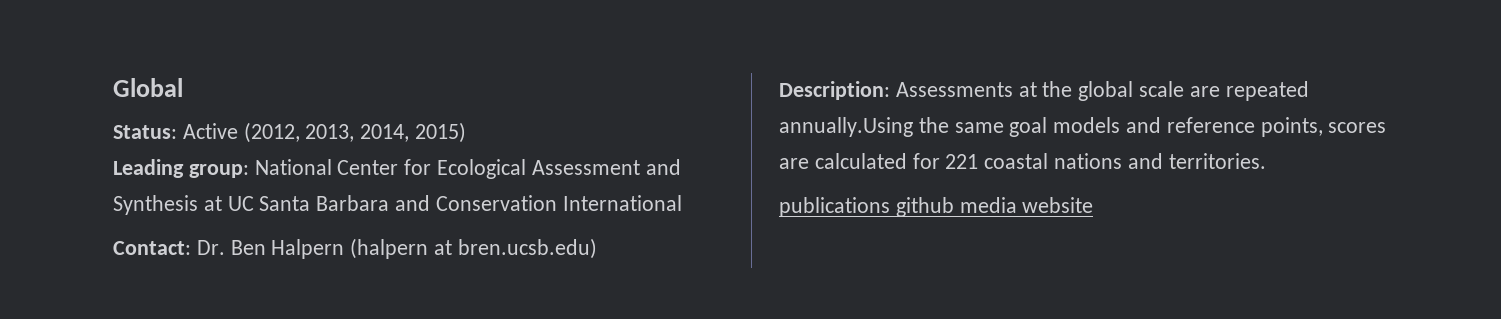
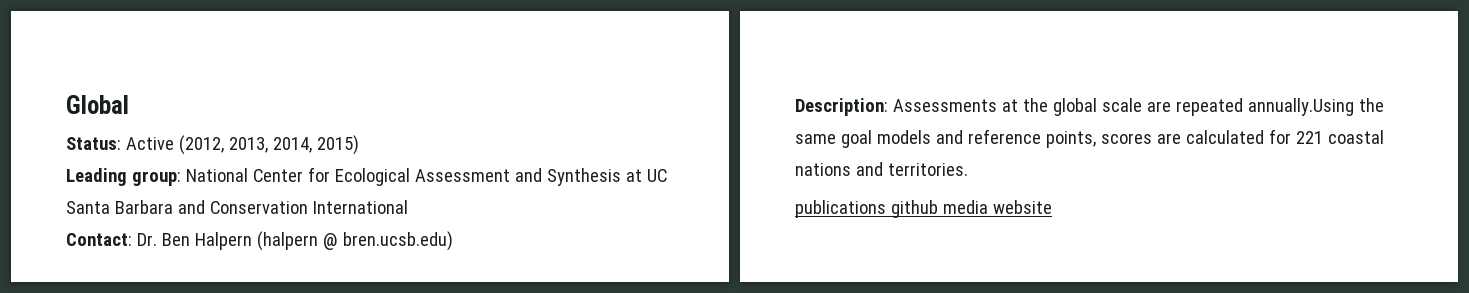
[434,240,453,255] at -> [322,233,338,250] @

